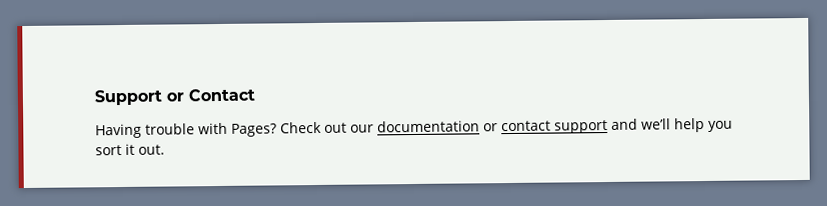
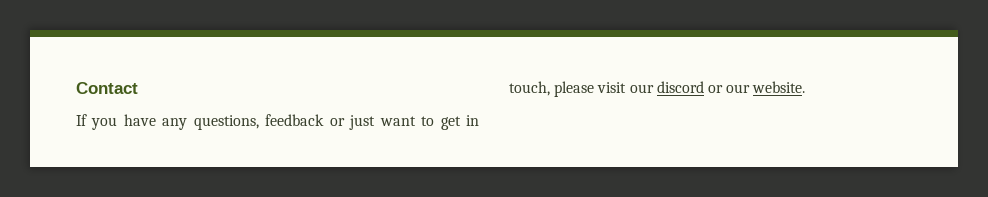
[94,89,184,106] Support or -> (76, 88) none
[95,118,733,139] [95,143,165,156] Having trouble with Pages? Check out our documentation or contact support and we’ll help you sort it out. -> [76,114,479,130] [509,81,806,97] If you have any questions, feedback or just want to get in touch, please visit our discord or our website.

